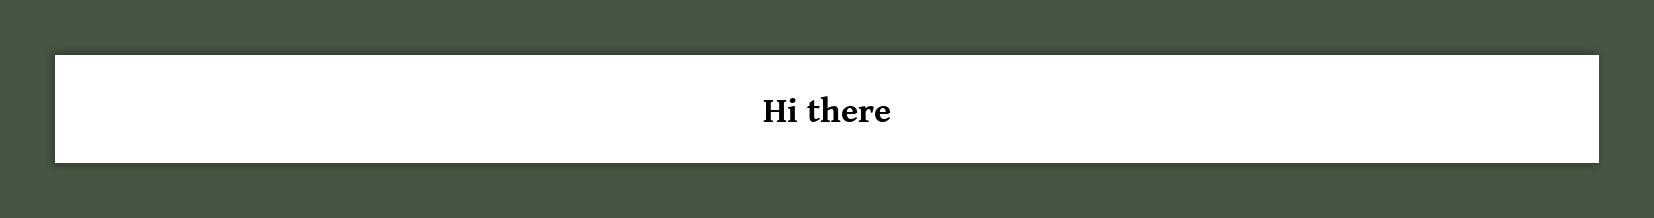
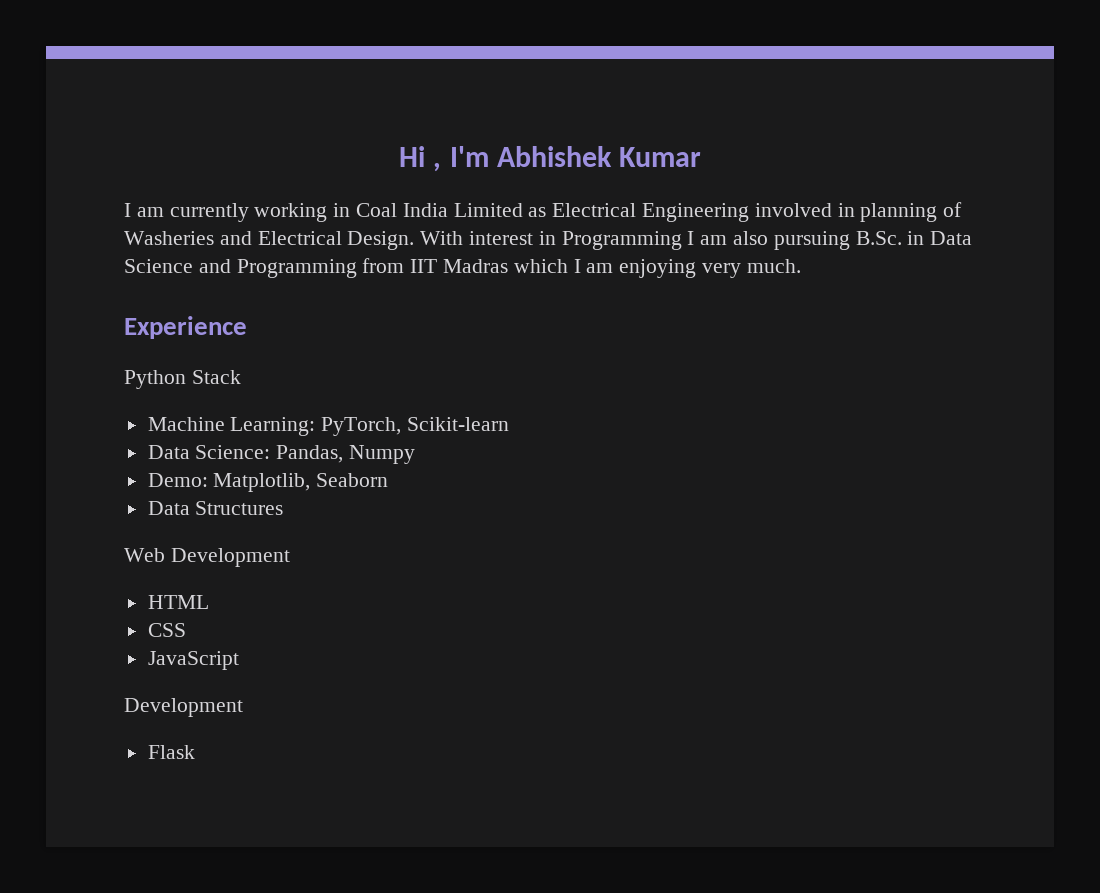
[807,96,892,122] there -> [433,146,701,172] [124,202,963,222] [124,231,973,250] [124,258,801,278] [124,316,247,339] [124,370,241,389] [147,417,510,436] [147,445,416,464] [147,473,389,492] [147,501,284,515] [124,548,290,567] [147,595,209,609] [147,623,186,637] [147,651,239,670] [124,698,243,717] [147,745,195,759] , I'm Abhishek Kumar // I am currently working in Coal India Limited as Electrical Engineering involved in planning of Washeries and Electrical Design. With interest in Programming I am also pursuing B.Sc. in Data Science and Programming from IIT Madras which I am enjoying very much. // Experience // Python Stack // Machine Learning: PyTorch, Scikit-learn // Data Science: Pandas, Numpy // Demo: Matplotlib, Seaborn // Data Structures // Web Development // HTML // CSS // JavaScript // Development // Flask

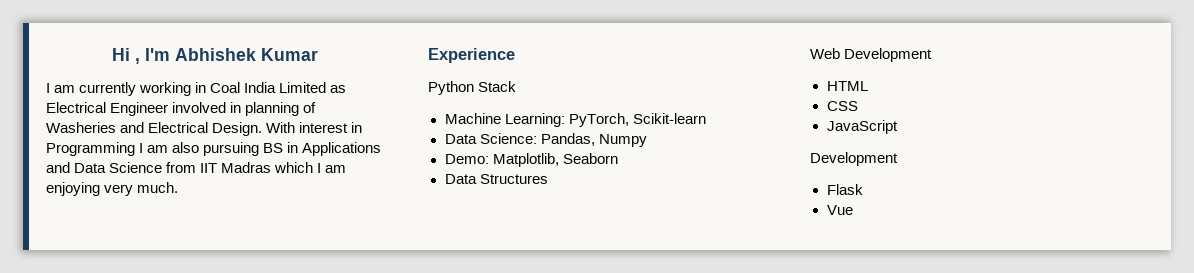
[642,203,750,222] Engineering -> [110,102,169,116] Engineer
[855,231,973,245] [124,259,357,278] B.Sc. in Data Science and Programming -> [263,142,382,156] [46,162,163,173] BS in Applications and Data Science
(195, 752) none -> [826,205,853,215] // Vue

